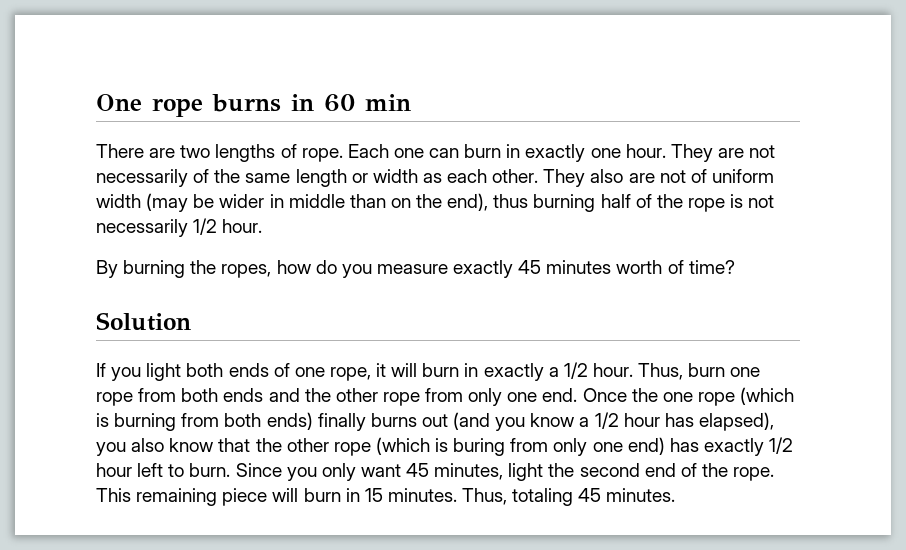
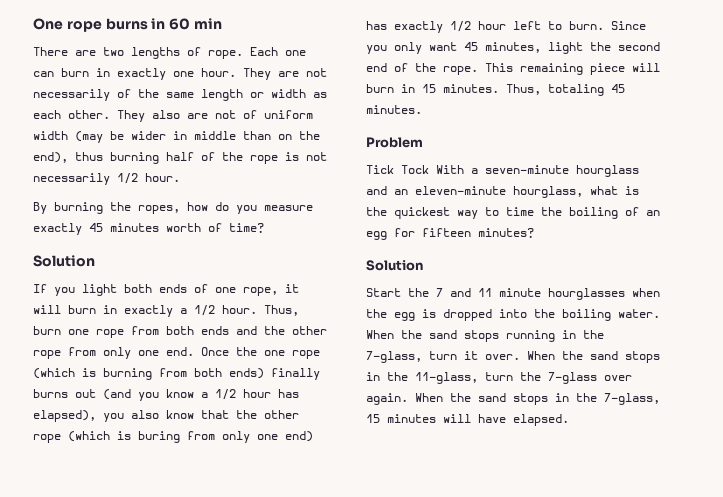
(676, 495) none -> [366,137,423,148] [366,165,639,177] [366,186,639,198] [366,207,660,219] [366,228,534,240] [366,260,423,271] [366,288,660,300] [366,309,660,321] [366,330,604,342] [366,351,660,363] [366,372,632,384] [366,393,660,405] [366,414,569,426] // Problem // Tick Tock With a seven-minute hourglass and an eleven-minute hourglass, what is the quickest way to time the boiling of an egg for fifteen minutes? // Solution // Start the 7 and 11 minute hourglasses when the egg is dropped into the boiling water. When the sand stops running in the 7-glass, turn it over. When the sand stops in the 11-glass, turn the 7-glass over again. When the sand stops in the 7-glass, 15 minutes will have elapsed.

